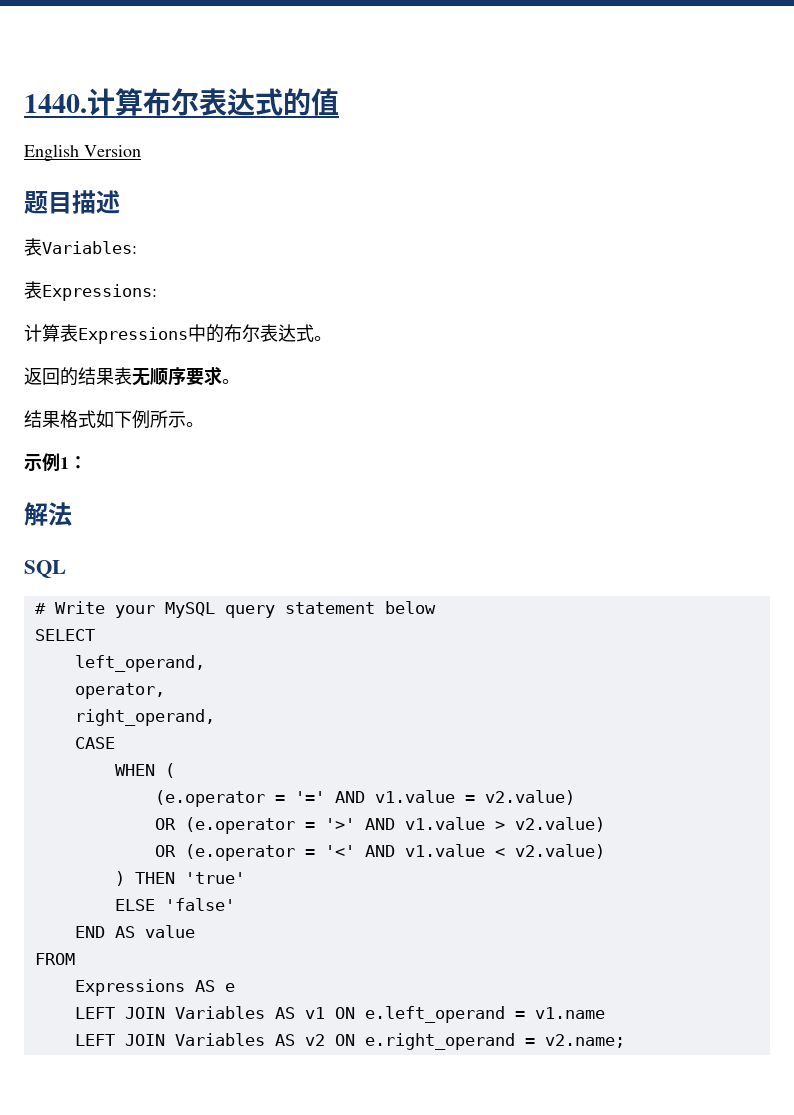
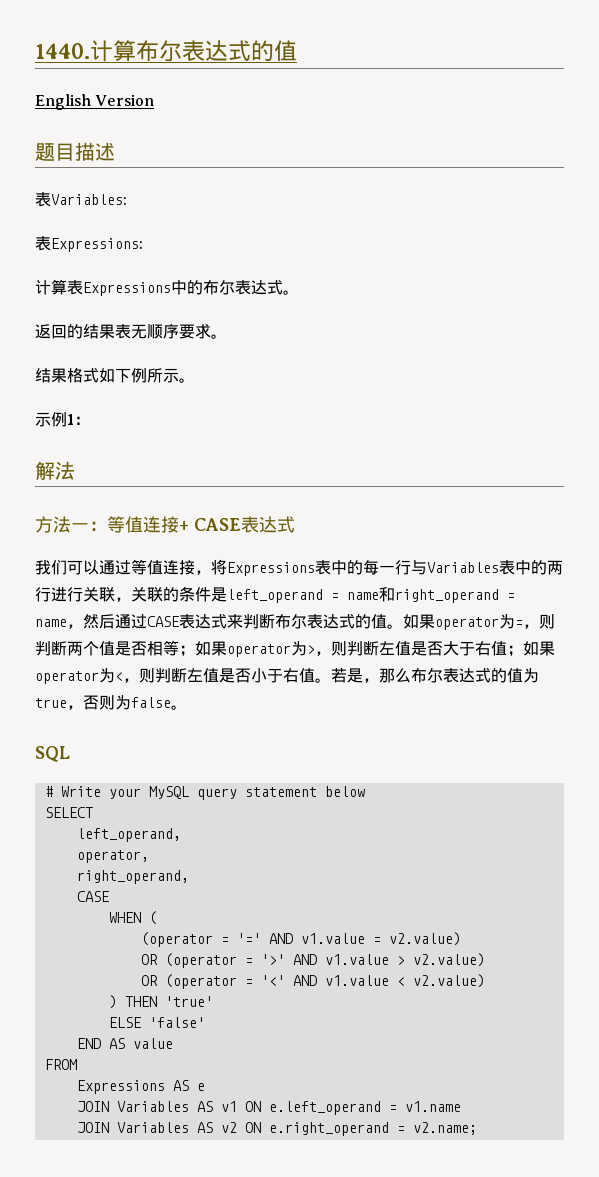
(72, 514) none -> [35,516,295,533] [35,559,563,576] [35,586,515,603] [35,613,555,630] [35,640,555,657] [35,667,539,684] [35,695,187,710] // 方法一：等值连接+ CASE表达式 // 我们可以通过等值连接，将Expressions表中的每一行与Variables表中的两行进行关联，关联的条件是left_operand = name和right_operand = name，然后通过CASE表达式来判断布尔表达式的值。如果operator为=，则判断两个值是否相等；如果operator为>，则判断左值是否大于右值；如果operator为<，则判断左值是否小于右值。若是，那么布尔表达式的值为true，否则为false。
[154,790,265,807] (e.operator -> [140,932,213,947] (operator
[184,817,295,834] (e.operator -> [164,953,237,968] (operator
[184,844,295,861] (e.operator -> [164,974,237,989] (operator
[74,1007,115,1019] LEFT -> (205, 1087) none
[74,1034,115,1046] LEFT -> (461, 1106) none

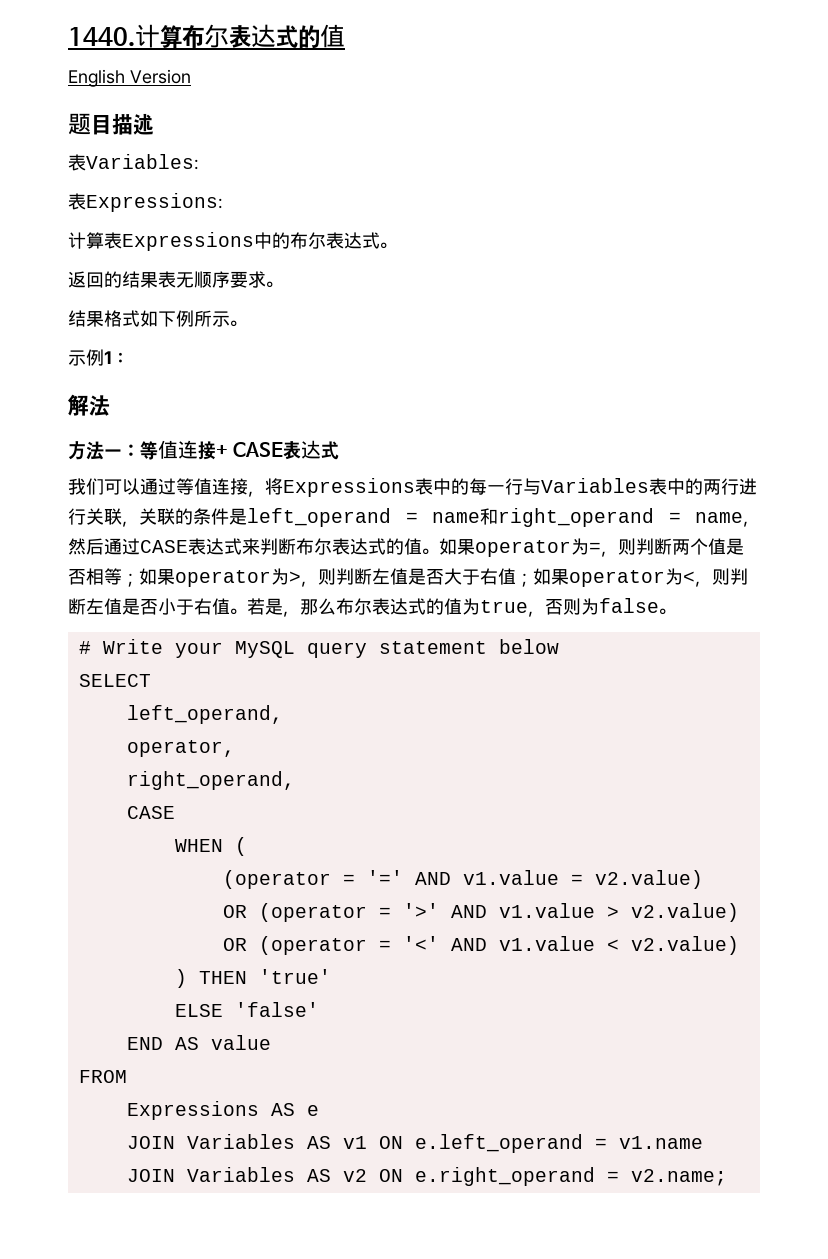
[35,746,70,762] // SQL -> (676, 611) none

